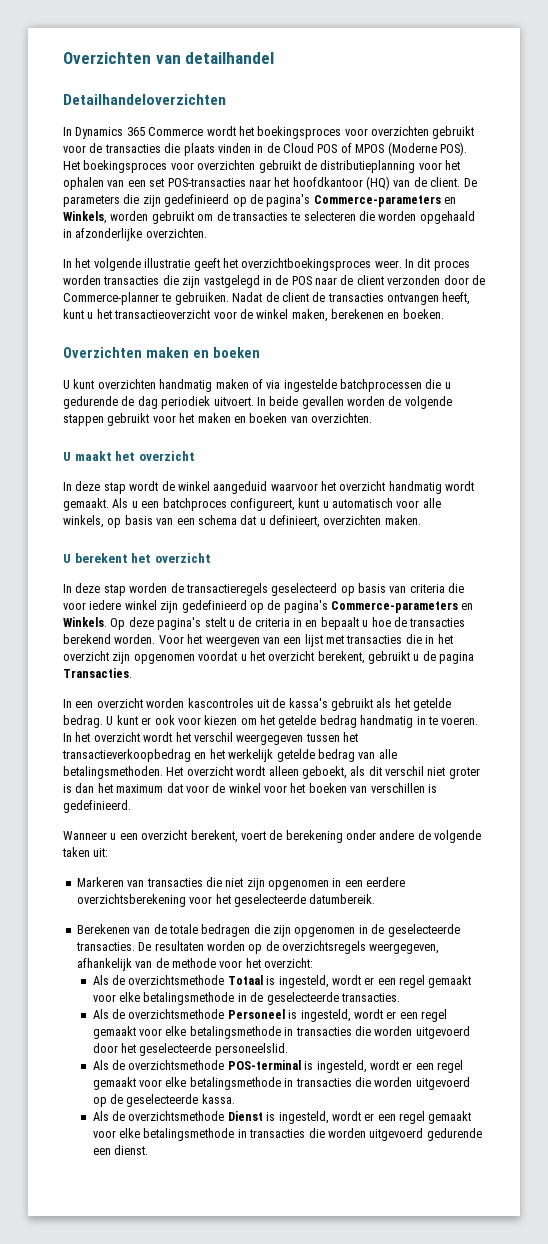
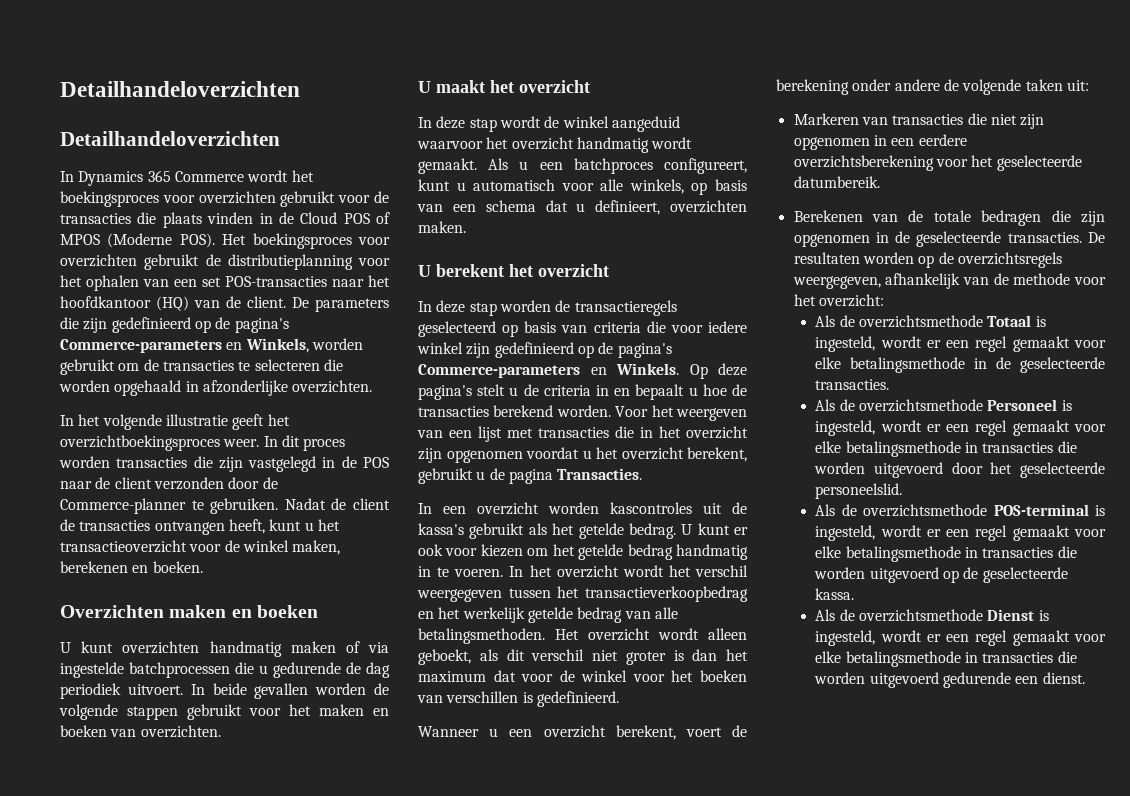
[63,52,275,64] Overzichten van detailhandel -> [60,81,300,97] Detailhandeloverzichten

